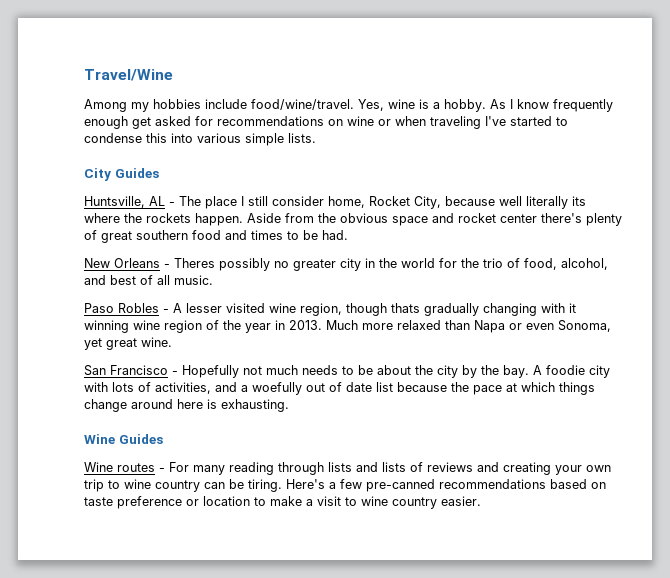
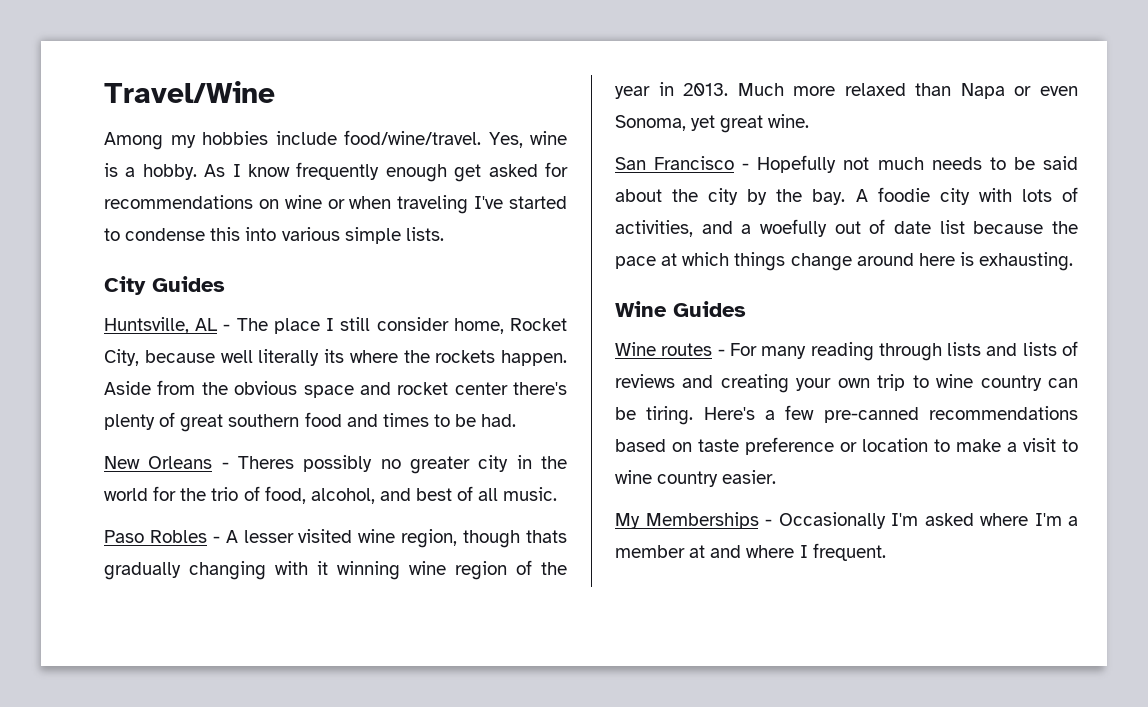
(373, 370) none -> [1043,156,1078,170] said
(481, 501) none -> [615,512,1078,529] [615,543,886,561] // My Memberships - Occasionally I'm asked where I'm a member at and where I frequent.

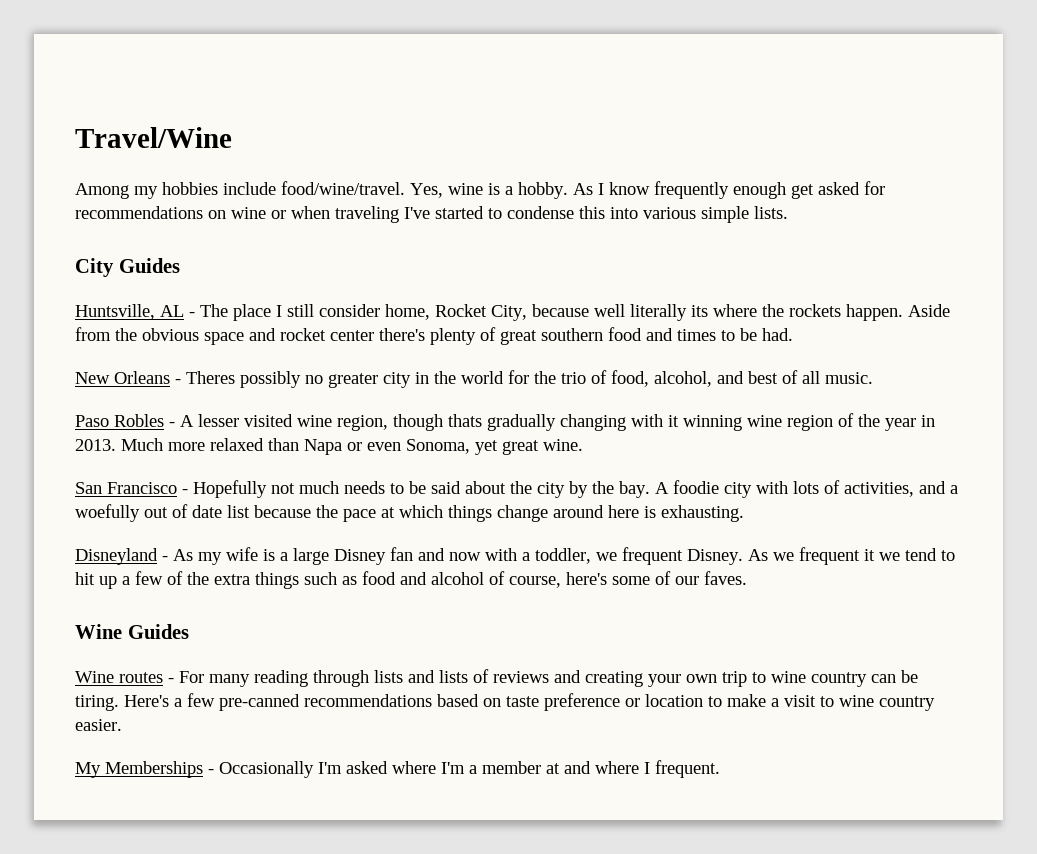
(1074, 261) none -> [75,547,955,565] [75,571,747,589] // Disneyland - As my wife is a large Disney fan and now with a toddler, we frequent Disney. As we frequent it we tend to hit up a few of the extra things such as food and alcohol of course, here's some of our faves.

